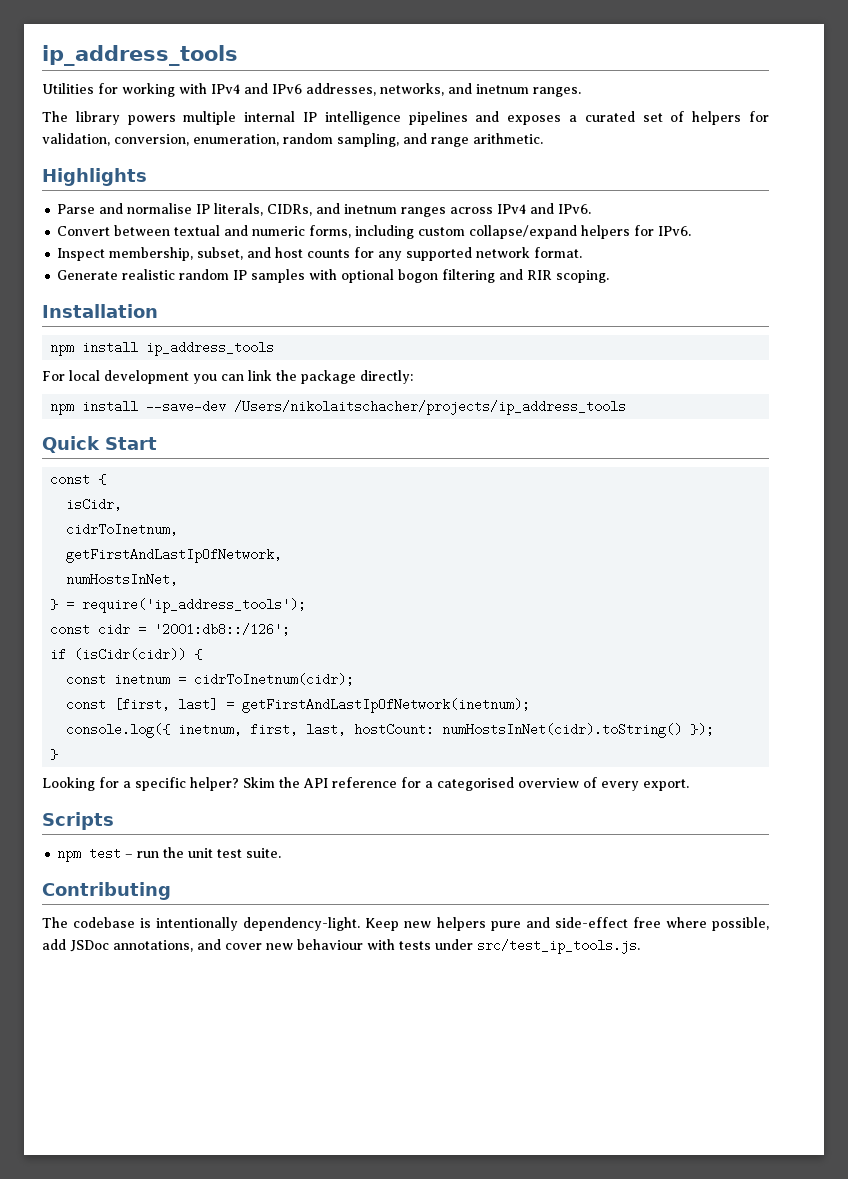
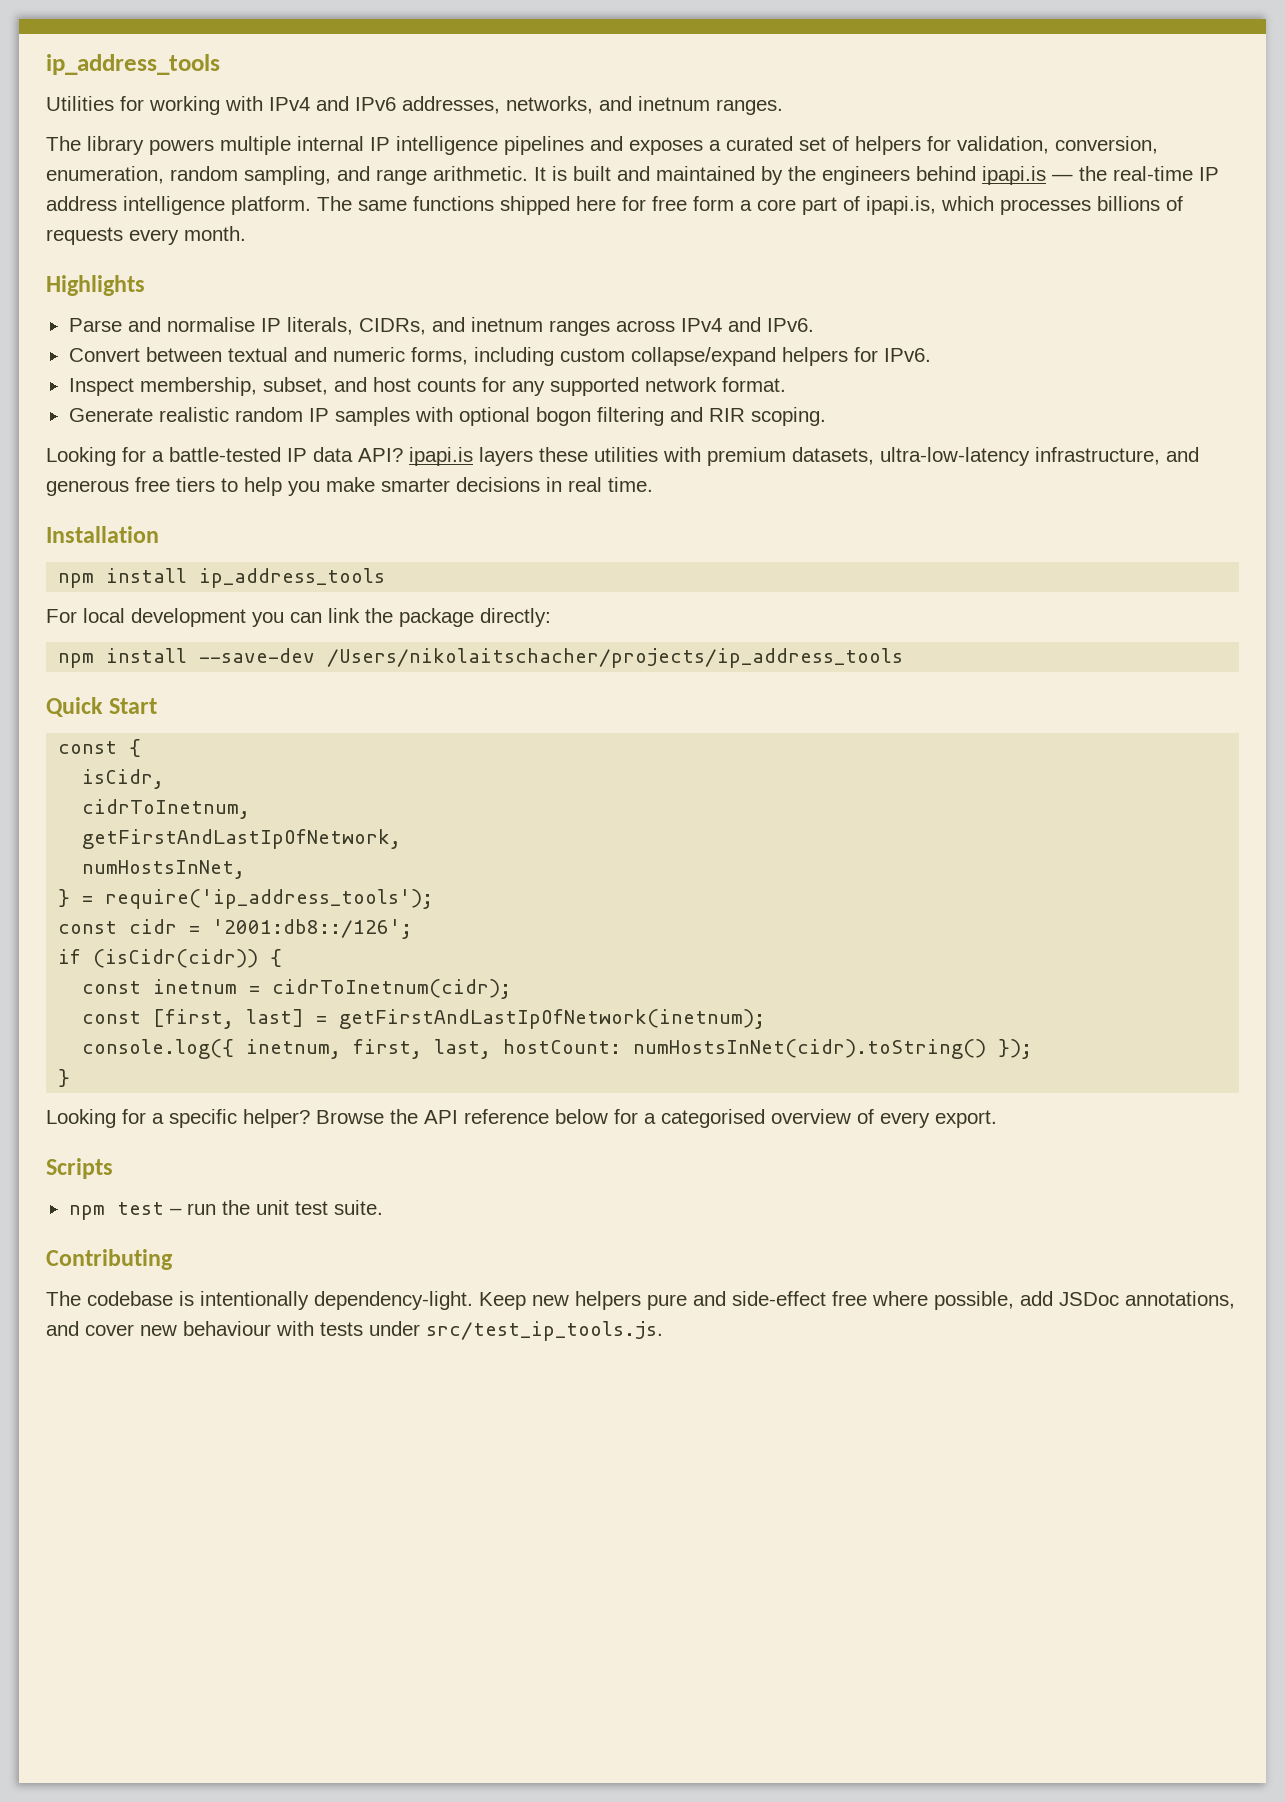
(543, 138) none -> [534,166,1219,185] [46,196,1183,215] [46,226,246,245] It is built and maintained by the engineers behind ipapi.is — the real-time IP address intelligence platform. The same functions shipped here for free form a core part of ipapi.is, which processes billions of requests every month.
(610, 276) none -> [46,447,1199,466] [46,477,653,496] // Looking for a battle-tested IP data API? ipapi.is layers these utilities with premium datasets, ultra-low-latency infrastructure, and generous free tiers to help you make smarter decisions in real time.
[243,777,275,788] Skim -> [316,1110,384,1124] Browse
(397, 782) none -> [555,1109,608,1124] below

